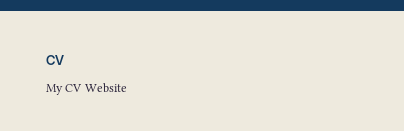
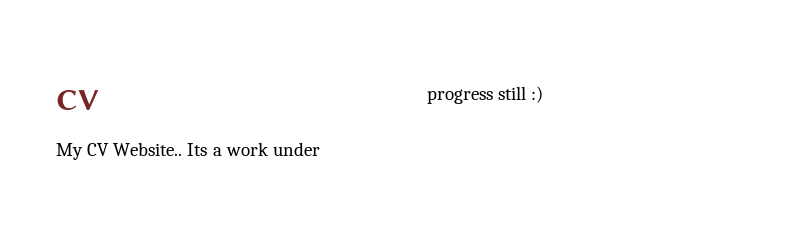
[84,83,127,93] Website -> [113,142,320,156] [427,86,544,104] Website.. Its a work under progress still :)

